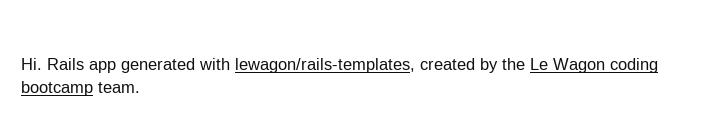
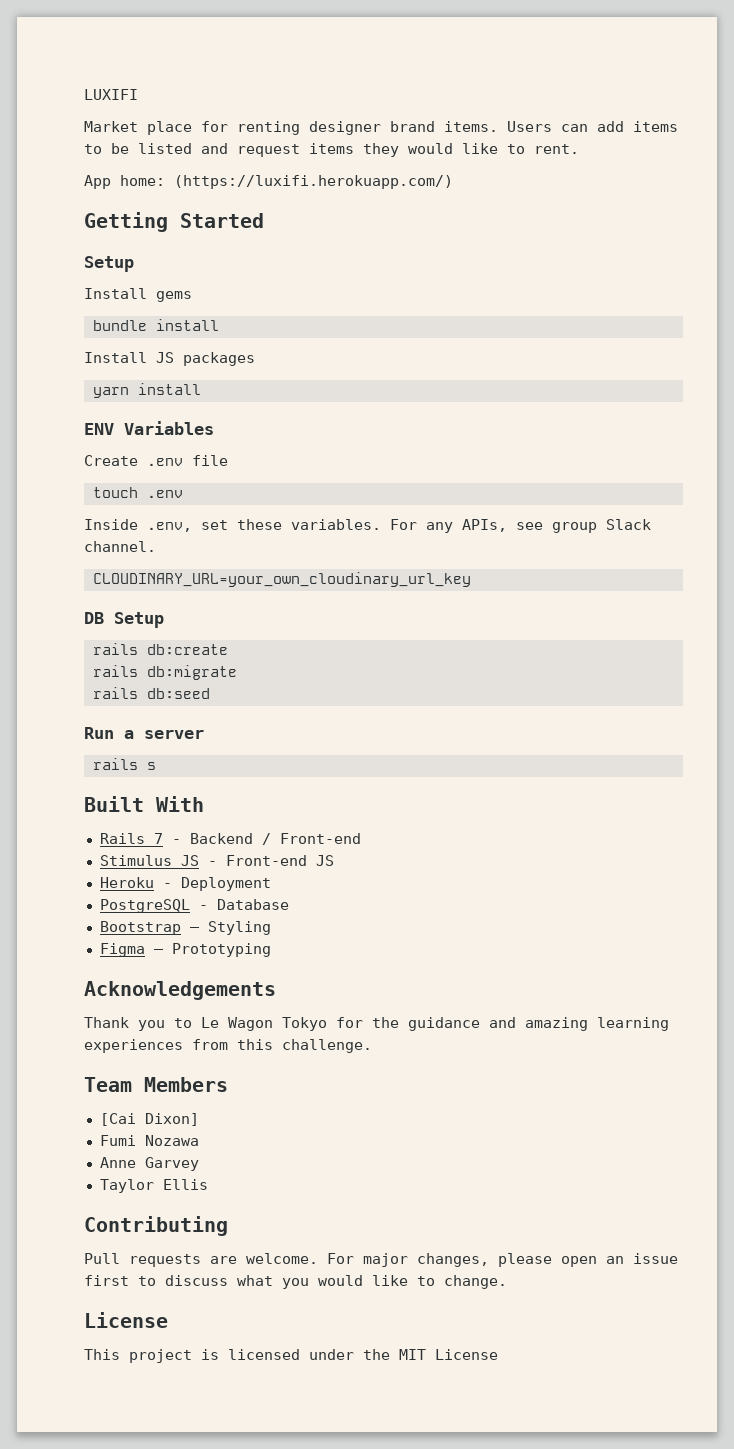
[21,58,658,73] [21,81,140,96] Hi. Rails app generated with lewagon/rails-templates, created by the Le Wagon coding bootcamp team. -> [84,89,138,100] [84,121,678,135] [84,143,579,157] [84,175,453,189] [84,212,264,232] [84,256,134,272] [84,288,192,302] [92,319,219,331] [84,352,255,366] [92,383,201,398] [84,421,214,435] [84,455,228,466] [92,487,183,498] [84,519,651,533] [84,541,156,552] [92,572,471,587] [84,612,164,628] [92,643,228,655] [92,665,237,680] [92,687,210,699] [84,727,204,739] [92,758,156,770] [84,796,204,812] [99,833,361,845] [99,855,334,866] [99,877,271,891] [99,899,289,913] [99,921,271,935] [99,943,271,957] [84,981,276,1000] [84,1017,669,1031] [84,1039,372,1053] [84,1077,228,1092] [99,1113,199,1126] [99,1135,199,1146] [99,1157,199,1171] [99,1179,208,1193] [84,1216,228,1236] [84,1253,678,1267] [84,1275,507,1289] [84,1312,168,1328] [84,1349,498,1363] LUXIFI // Market place for renting designer brand items. Users can add items to be listed and request items they would like to rent. // App home: (https://luxifi.herokuapp.com/) // Getting Started // Setup // Install gems // bundle install // Install JS packages // yarn install // ENV Variables // Create .env file // touch .env // Inside .env, set these variables. For any APIs, see group Slack channel. // CLOUDINARY_URL=your_own_cloudinary_url_key // DB Setup // rails db:create // rails db:migrate // rails db:seed // Run a server // rails s // Built With // Rails 7 - Backend / Front-end // Stimulus JS - Front-end JS // Heroku - Deployment // PostgreSQL - Database // Bootstrap — Styling // Figma — Prototyping // Acknowledgements // Thank you to Le Wagon Tokyo for the guidance and amazing learning experiences from this challenge. // Team Members // [Cai Dixon] // Fumi Nozawa // Anne Garvey // Taylor Ellis // Contributing // Pull requests are welcome. For major changes, please open an issue first to discuss what you would like to change. // License // This project is licensed under the MIT License

